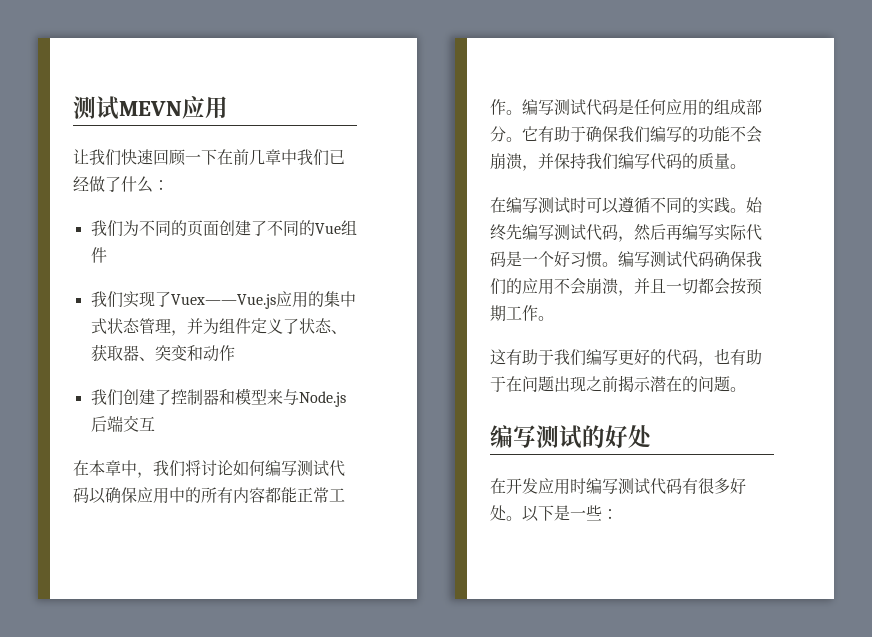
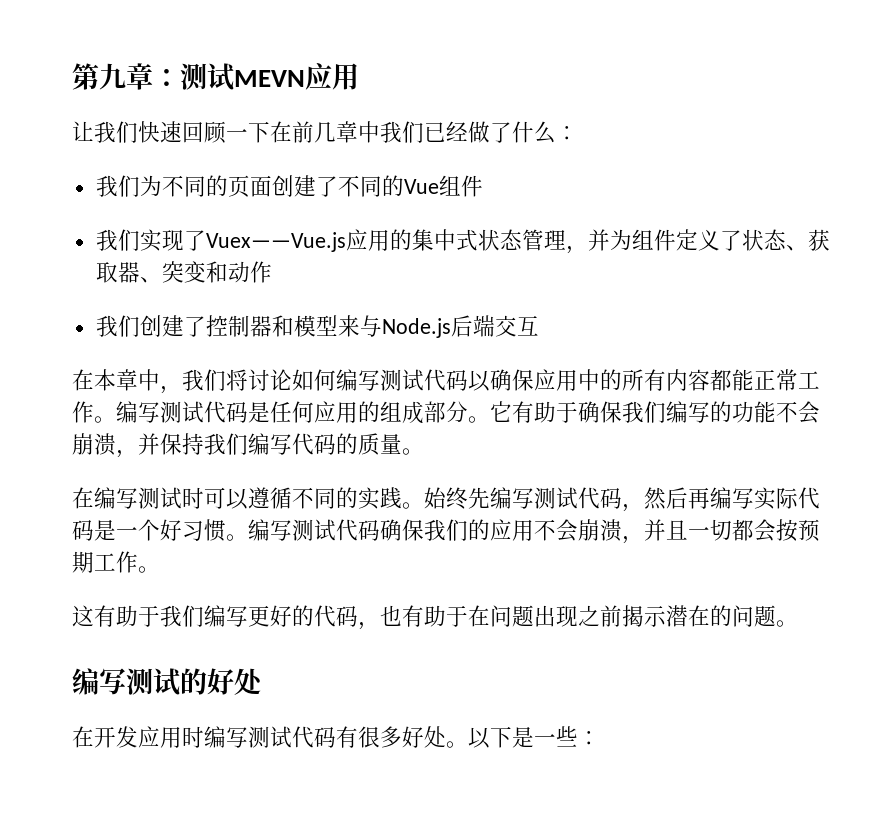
(73, 107) none -> [72,63,180,90] 第九章：

